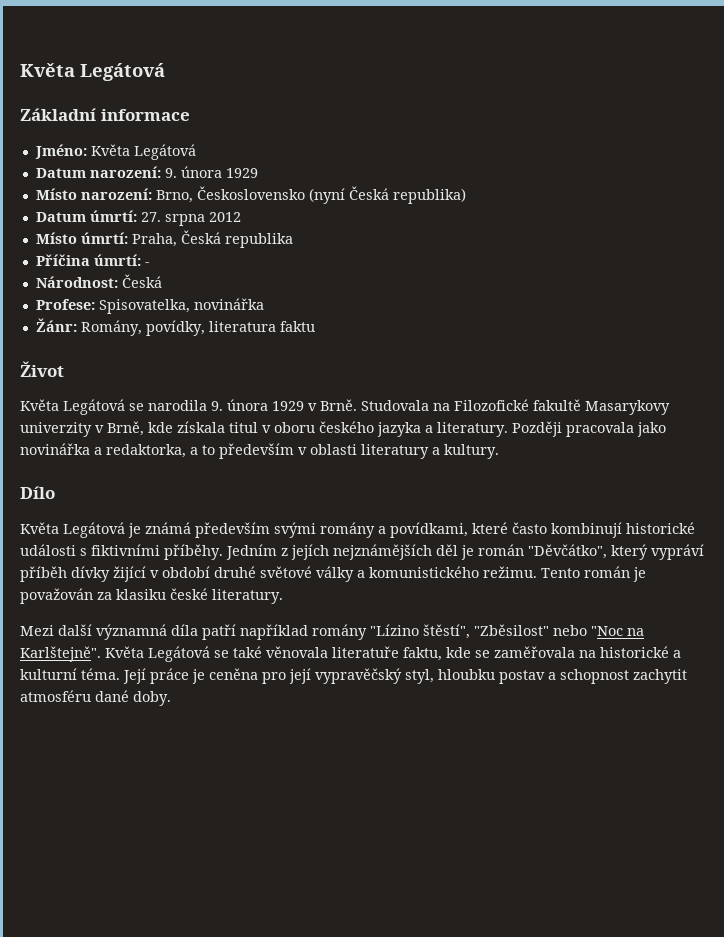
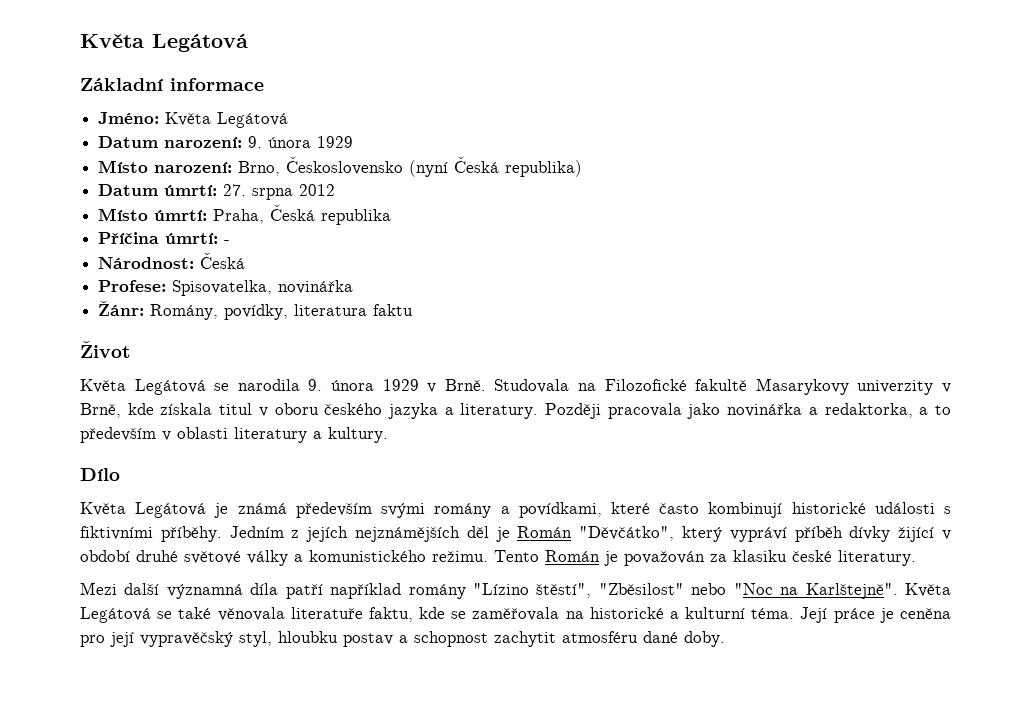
[478,544,524,556] román -> [517,526,573,538] Román
[584,566,630,578] román -> [545,550,600,562] Román

